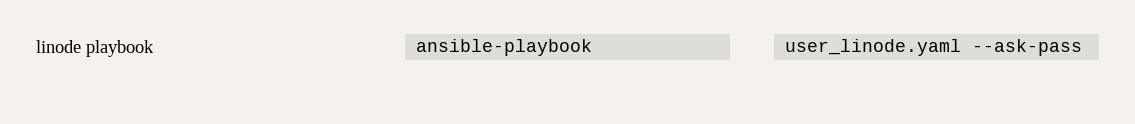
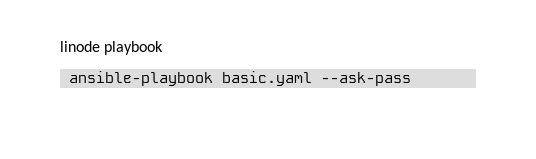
[785,39,962,56] user_linode.yaml -> [222,71,313,86] basic.yaml

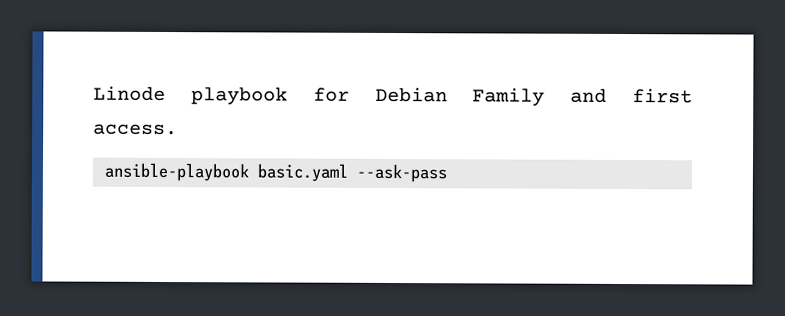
[60,41,100,52] linode -> [93,85,166,102] Linode
(164, 48) none -> [312,86,693,107] [93,123,178,136] for Debian Family and first access.

